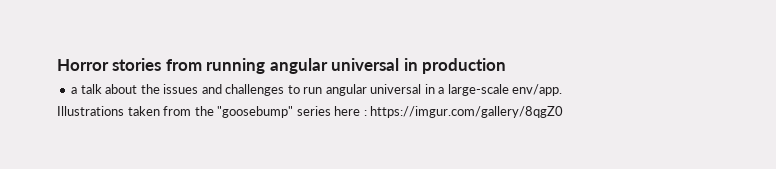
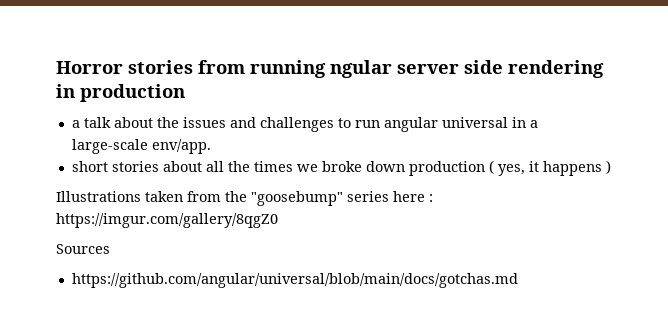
[269,58,400,74] angular universal -> [330,60,604,78] ngular server side rendering
(563, 90) none -> [71,160,611,176] // short stories about all the times we broke down production ( yes, it happens )
(564, 112) none -> [56,244,110,254] [71,273,518,288] // Sources // https://github.com/angular/universal/blob/main/docs/gotchas.md

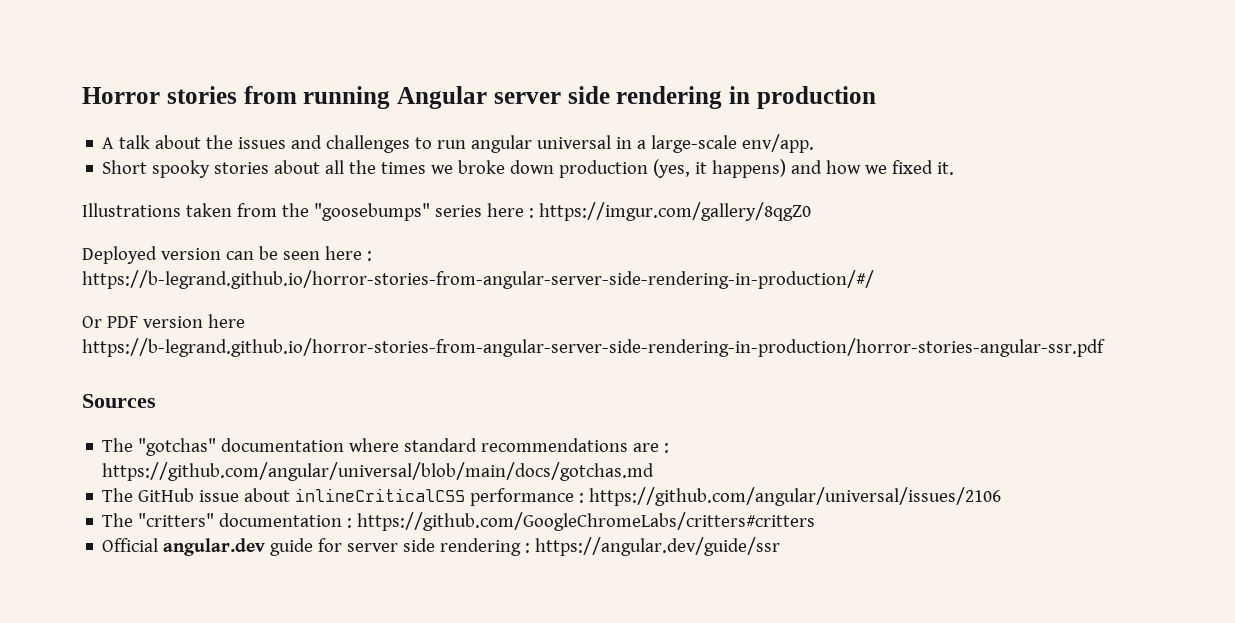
[330,60,392,78] ngular -> [397,86,487,109] Angular
[71,120,80,128] a -> [102,137,115,149] A
[71,161,108,172] short -> [102,160,211,178] Short spooky
[488,160,611,176] ( yes, it happens ) -> [653,159,955,178] (yes, it happens) and how we fixed it.
[251,191,343,206] "goosebump" -> [313,203,430,221] "goosebumps"
[56,244,110,254] [71,273,518,288] Sources // https://github.com/angular/universal/blob/main/docs/gotchas.md -> [82,246,372,264] [82,270,874,289] [82,314,245,328] [82,338,1105,357] [82,394,156,408] [102,438,670,456] [102,462,655,481] [102,487,1002,506] [102,512,816,531] [102,537,781,556] Deployed version can be seen here : https://b-legrand.github.io/horror-stories-from-angular-server-side-rendering-in-production/#/ // Or PDF version here https://b-legrand.github.io/horror-stories-from-angular-server-side-rendering-in-production/horror-stories-angular-ssr.pdf // Sources // The "gotchas" documentation where standard recommendations are : https://github.com/angular/universal/blob/main/docs/gotchas.md // The GitHub issue about inlineCriticalCSS performance : https://github.com/angular/universal/issues/2106 // The "critters" documentation : https://github.com/GoogleChromeLabs/critters#critters // Official angular.dev guide for server side rendering : https://angular.dev/guide/ssr

